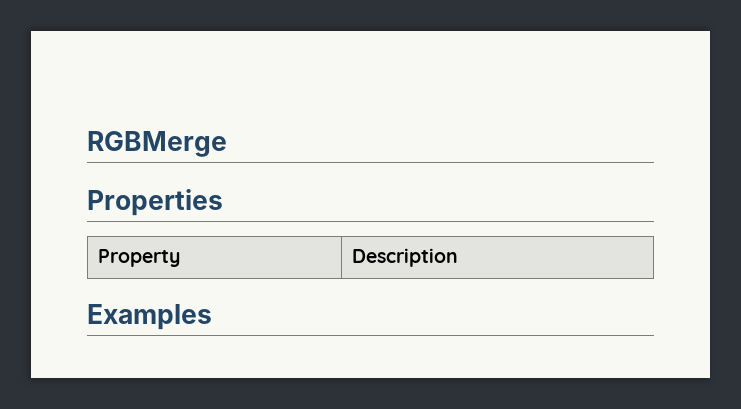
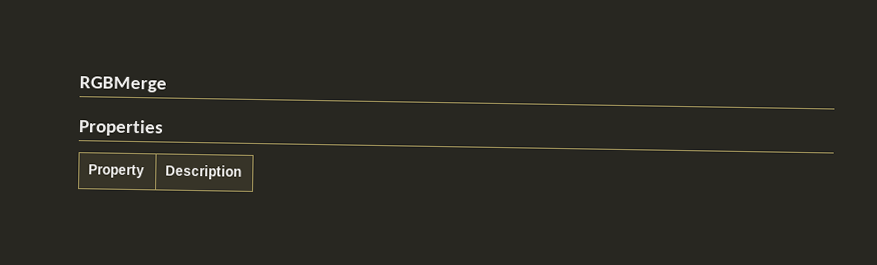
[87,304,212,330] // Examples -> (243, 172) none

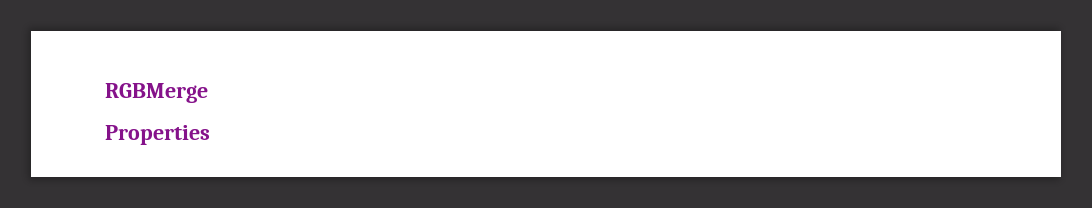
[88,164,146,179] [165,164,243,180] // Property | Description -> (210, 135) none

